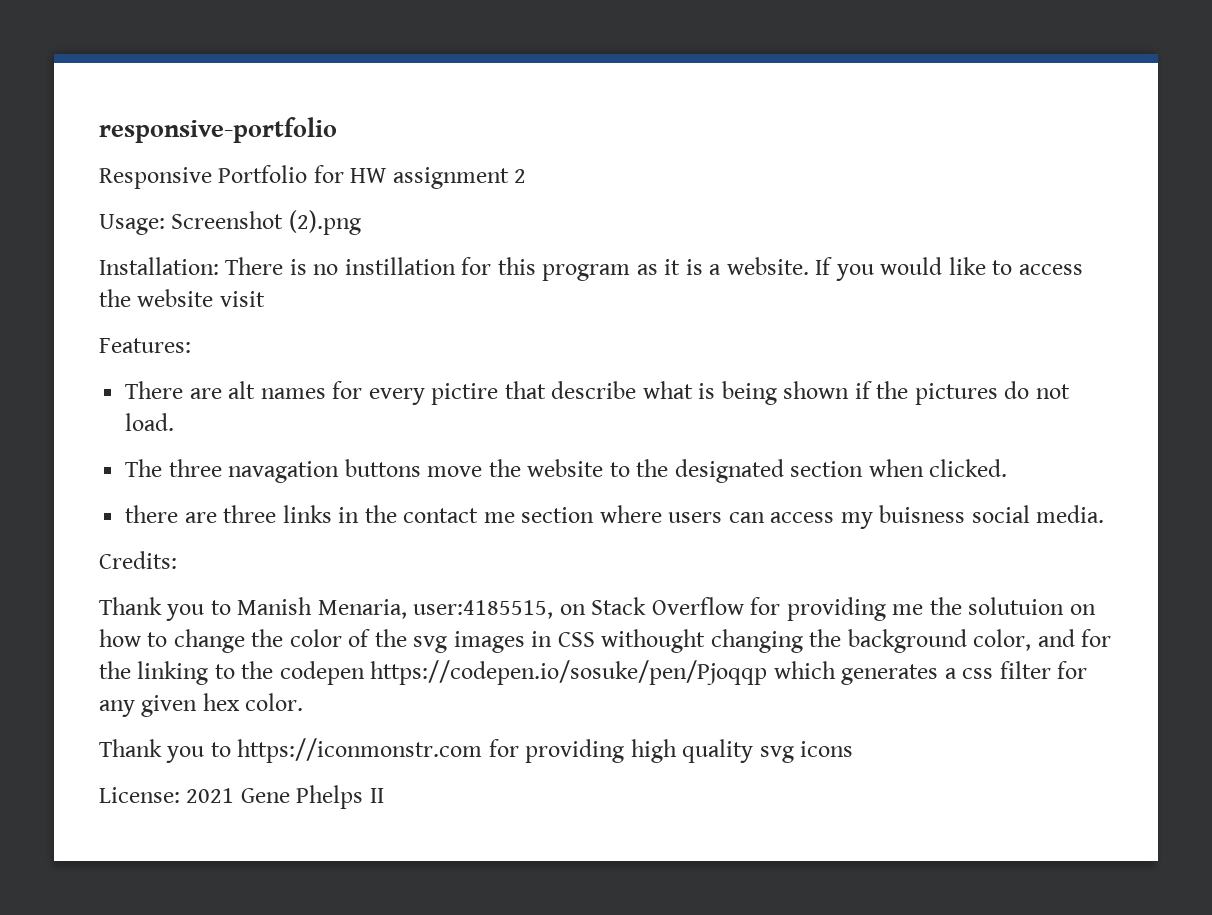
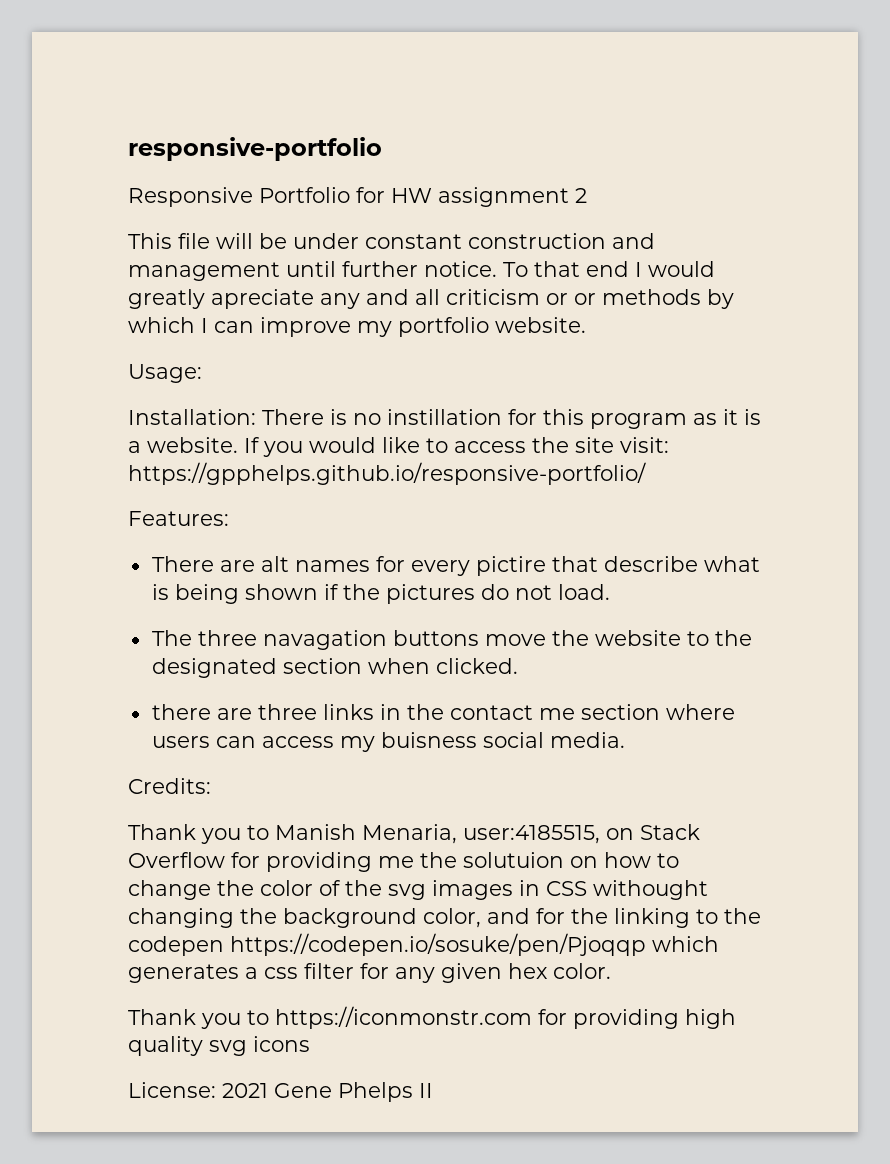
(527, 176) none -> [128,233,655,249] [128,261,715,281] [128,289,734,309] [128,317,586,337] // This file will be under constant construction and management until further notice. To that end I would greatly apreciate any and all criticism or or methods by which I can improve my portfolio website.
[171,210,361,235] Screenshot (2).png -> (202, 373) none
[137,289,265,307] website visit -> [575,437,669,453] [128,462,646,485] site visit: https://gpphelps.github.io/responsive-portfolio/

